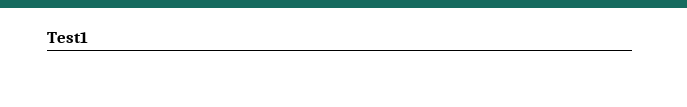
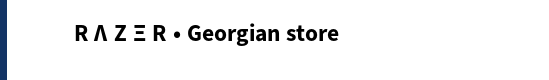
[47,32,88,43] Test1 -> [74,23,340,46] R Λ Z Ξ R • Georgian store

